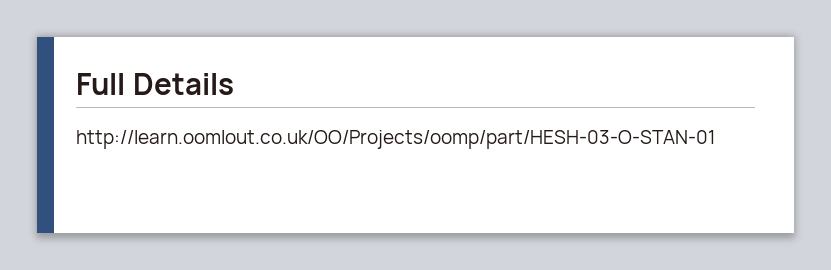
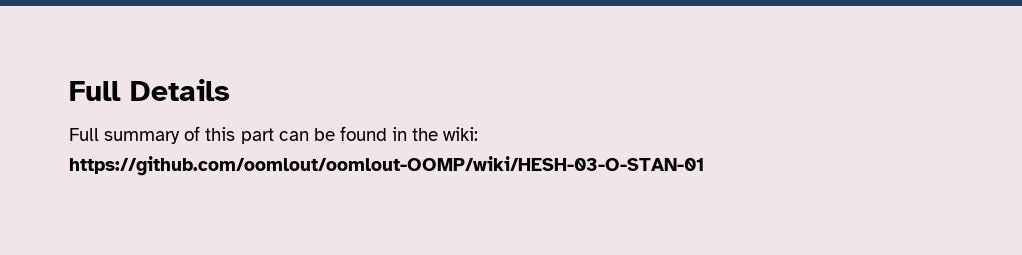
[76,130,715,149] http://learn.oomlout.co.uk/OO/Projects/oomp/part/HESH-03-O-STAN-01 -> [69,126,479,144] [69,156,705,176] Full summary of this part can be found in the wiki: // https://github.com/oomlout/oomlout-OOMP/wiki/HESH-03-O-STAN-01

